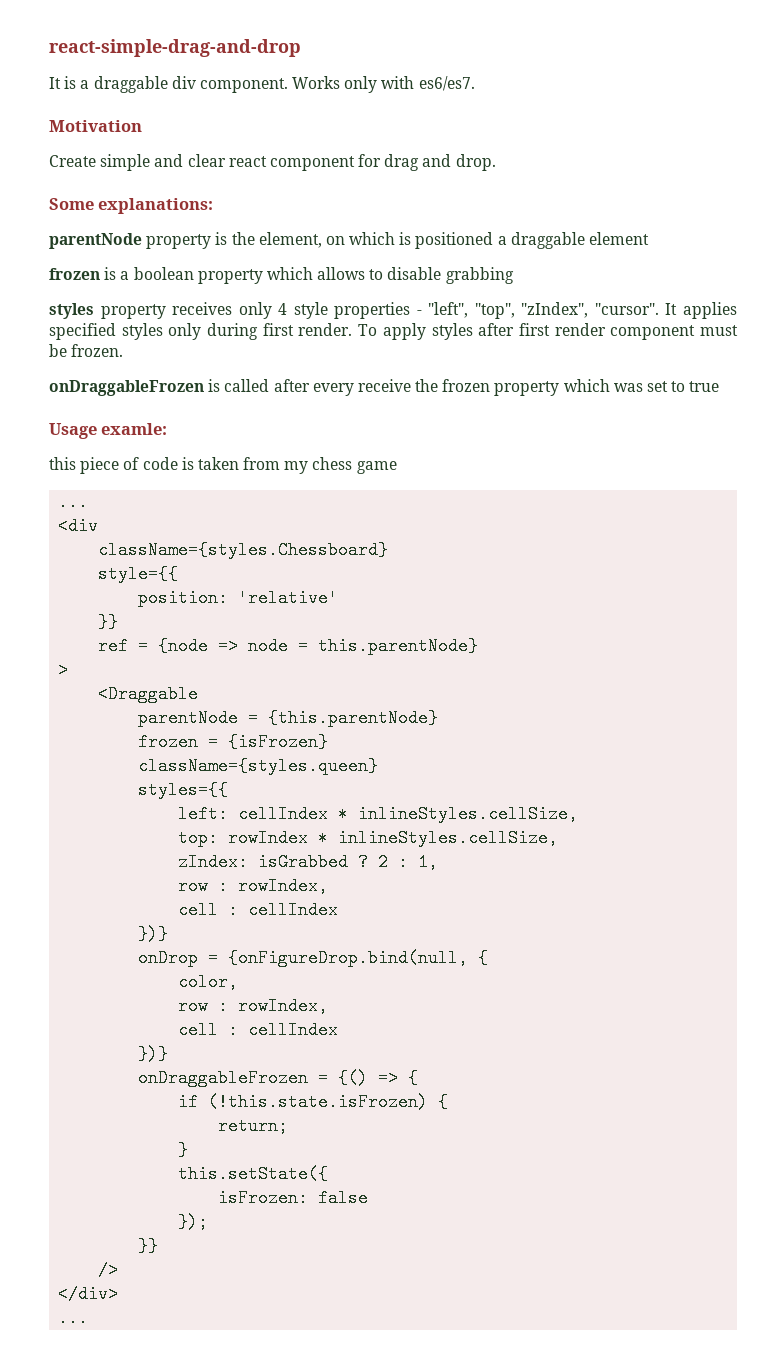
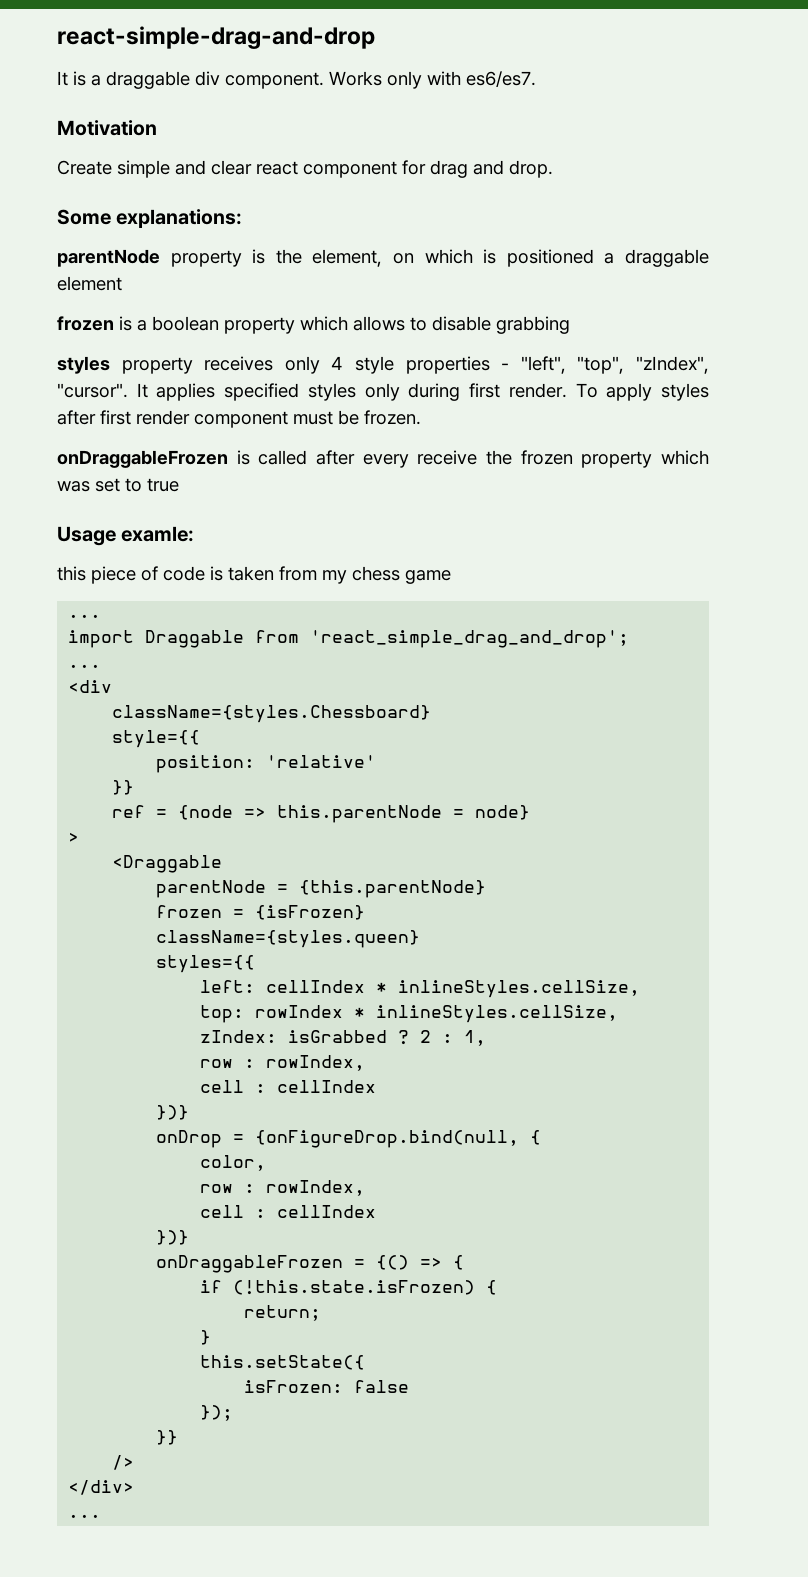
(89, 502) none -> [68,630,630,648] [68,664,102,668] // import Draggable from 'react_simple_drag_and_drop'; // ...
[248,637,479,655] node = this.parentNode} -> [277,805,531,823] this.parentNode = node}

